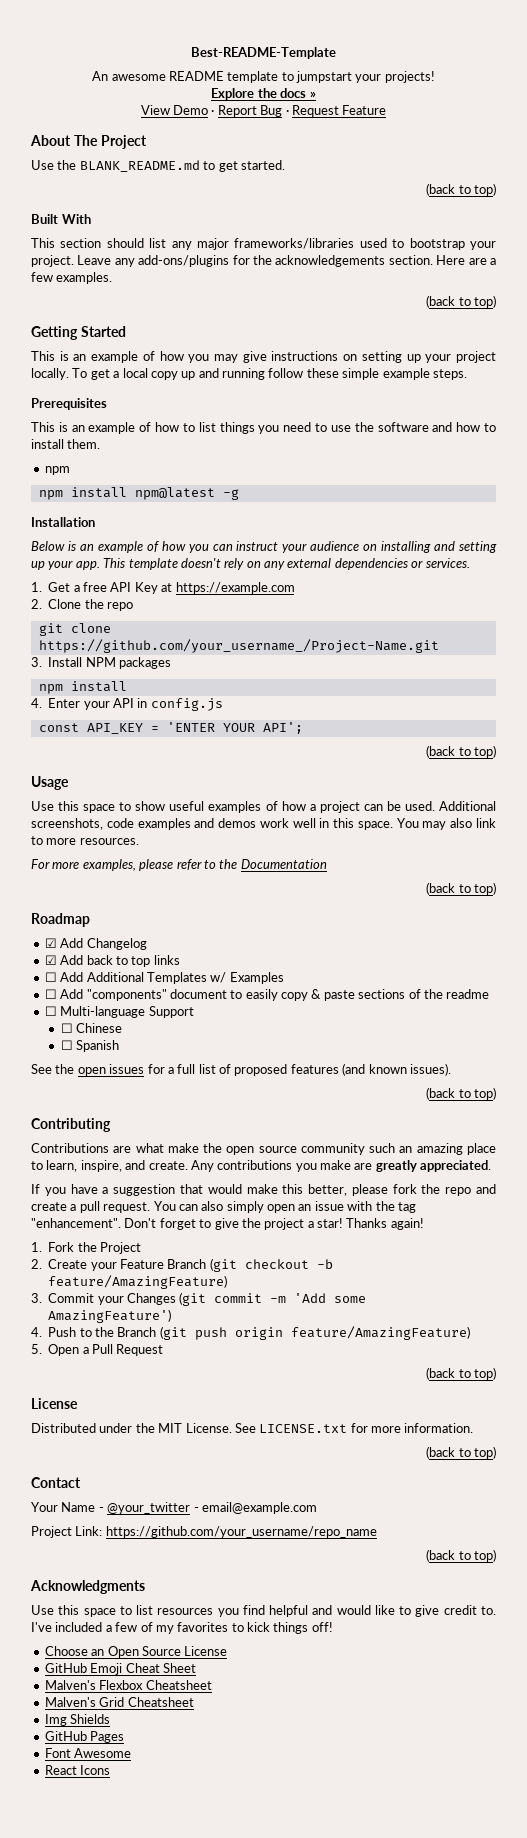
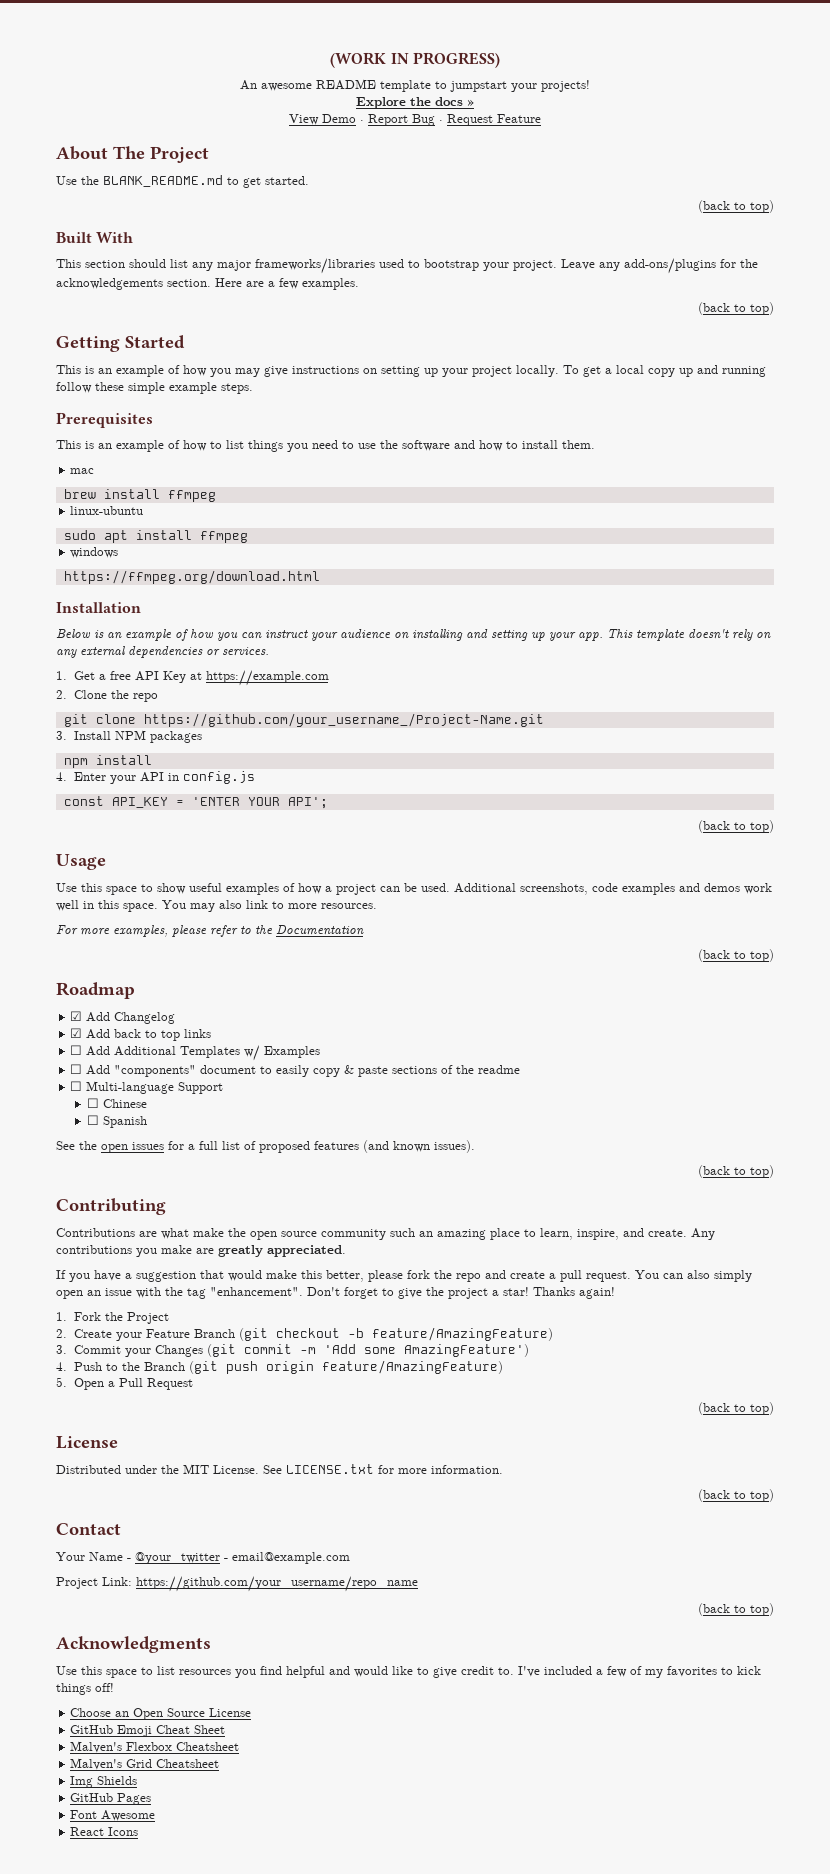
[191,47,336,59] Best-README-Template -> [330,52,500,68] (WORK IN PROGRESS)
[44,466,70,475] [38,487,239,500] npm // npm install npm@latest -g -> [70,468,95,474] [63,489,216,502] [70,506,144,515] [63,530,248,543] [70,547,119,558] [63,570,320,584] mac // brew install ffmpeg // linux-ubuntu // sudo apt install ffmpeg // windows // https://ffmpeg.org/download.html

